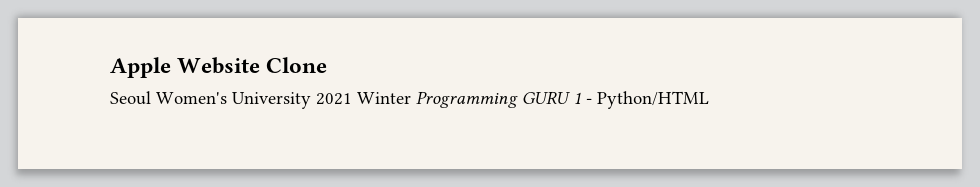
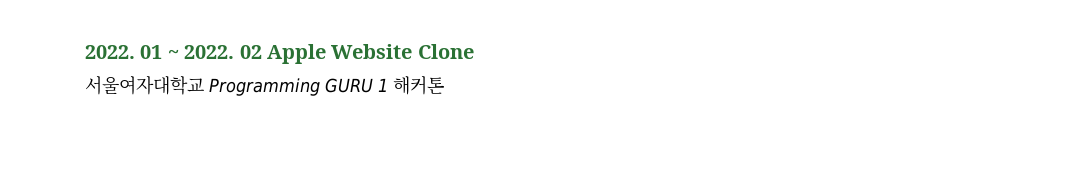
[110,57,328,78] [110,91,411,109] Apple Website Clone // Seoul Women's University 2021 Winter -> [85,44,474,64] [85,75,204,95] 2022. 01 ~ 2022. 02 Apple Website Clone // 서울여자대학교
[586,91,709,109] - Python/HTML -> [393,76,444,95] 해커톤

